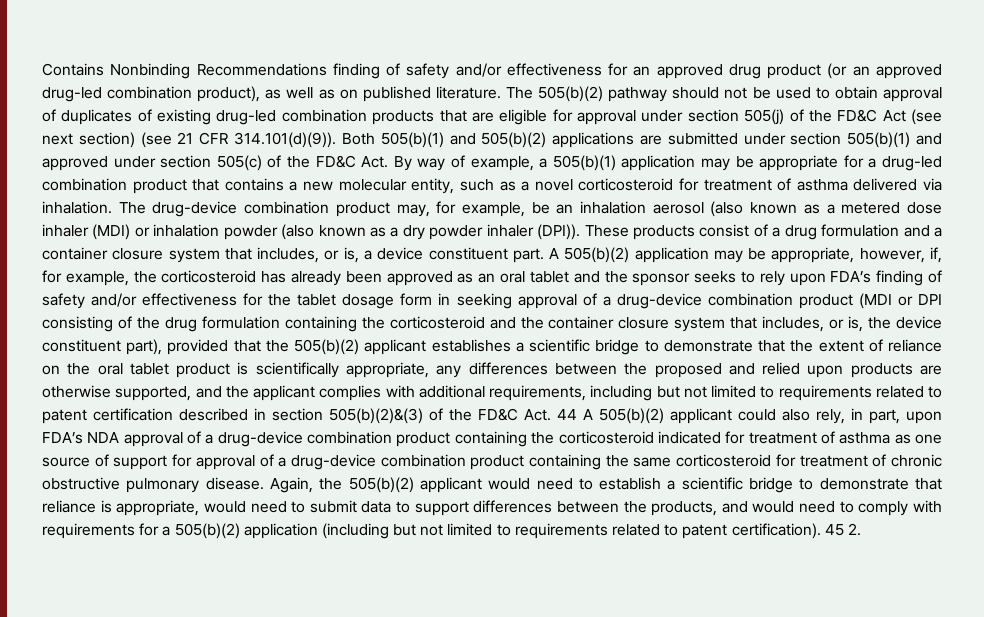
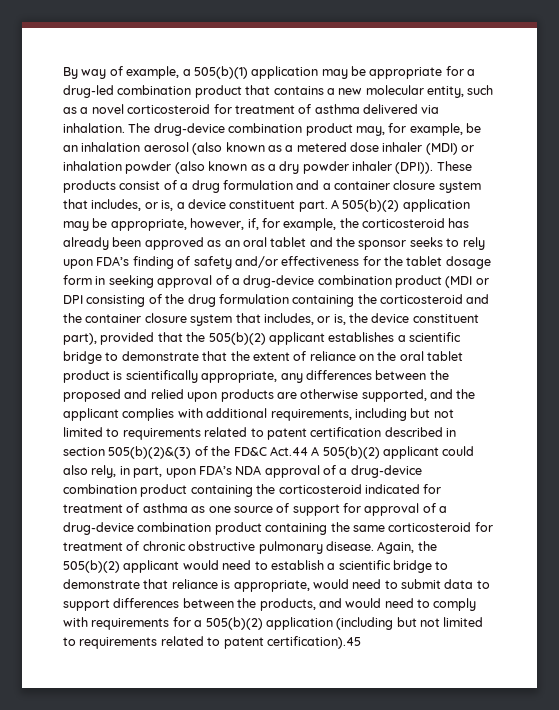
[42,63,942,79] [42,86,942,102] [42,109,942,125] [42,132,942,148] [42,155,389,171] Contains Nonbinding Recommendations finding of safety and/or effectiveness for an approved drug product (or an approved drug-led combination product), as well as on published literature. The 505(b)(2) pathway should not be used to obtain approval of duplicates of existing drug-led combination products that are eligible for approval under section 505(j) of the FD&C Act (see next section) (see 21 CFR 314.101(d)(9)). Both 505(b)(1) and 505(b)(2) applications are submitted under section 505(b)(1) and approved under section 505(c) of the FD&C Act. -> (63, 73) none
[524,409,577,421] Act. 44 -> [269,446,308,456] Act.44
[731,523,861,539] certification). 45 2. -> [266,636,361,649] certification).45

